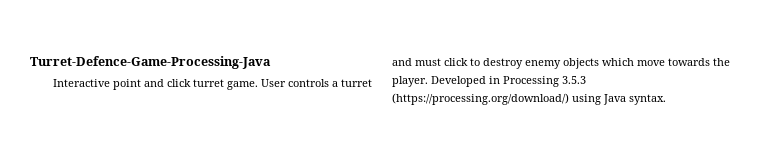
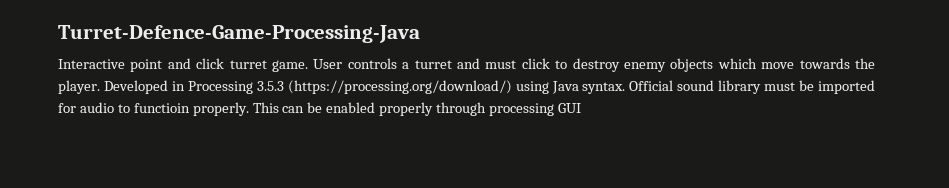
(666, 99) none -> [629,80,876,94] [58,102,581,116] Official sound library must be imported for audio to functioin properly. This can be enabled properly through processing GUI

